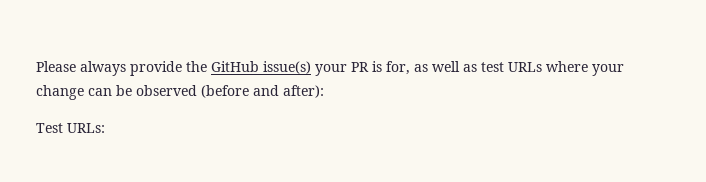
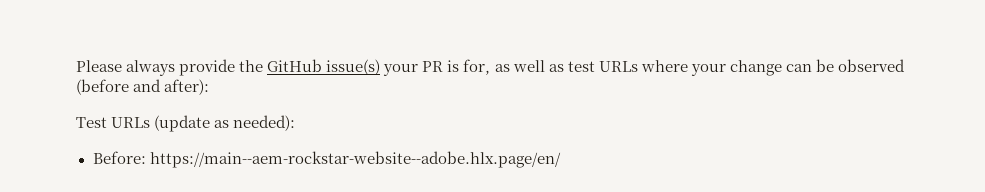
[67,123,105,133] URLs: -> [111,115,296,132] [92,151,561,168] URLs (update as needed): // Before: https://main--aem-rockstar-website--adobe.hlx.page/en/

